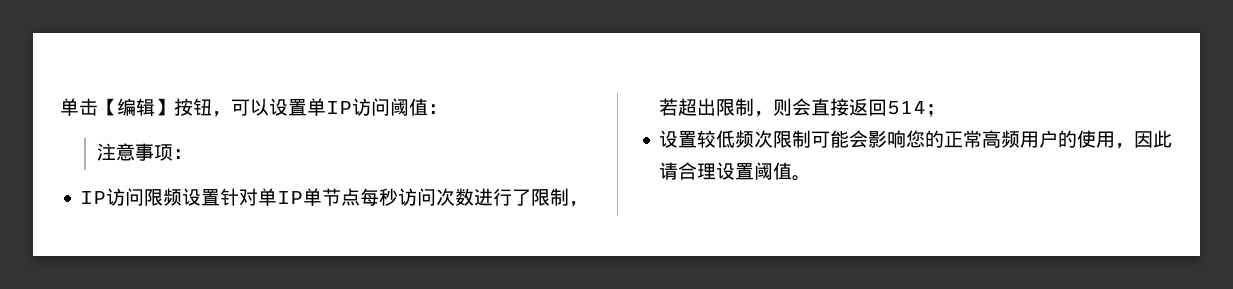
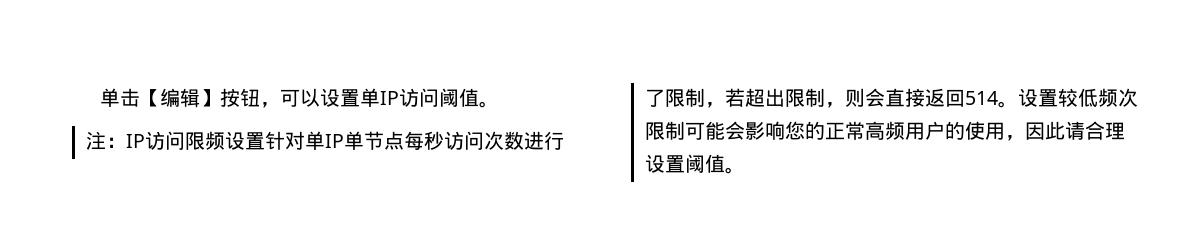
[428,104,447,114] ： -> [478,101,499,108] 。
[115,143,192,161] 意事项： // -> [105,137,126,148] ：
[926,104,946,117] ； // -> [997,101,1018,108] 。

